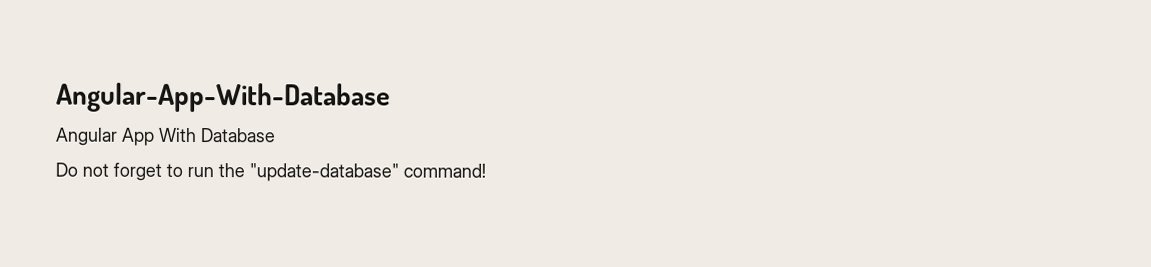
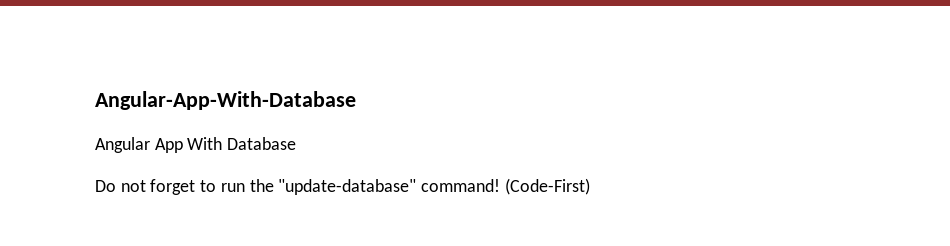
(486, 170) none -> [504,178,590,195] (Code-First)

